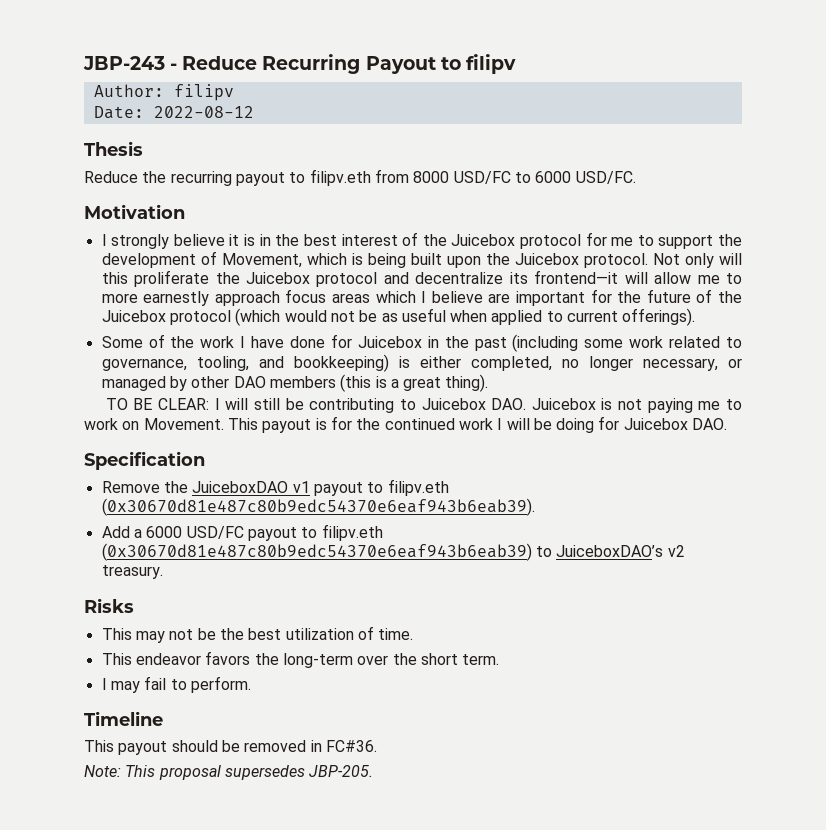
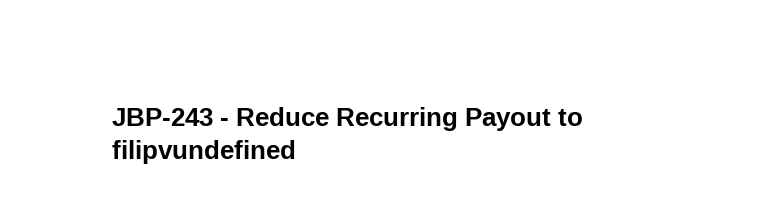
[465,54,516,74] [93,84,234,101] [93,106,254,119] [84,141,143,156] [84,169,636,186] [84,204,185,219] [101,232,743,249] [101,251,743,268] [101,270,743,287] [101,289,743,306] [101,308,696,326] [101,334,742,352] [101,354,742,372] [101,374,489,392] [105,398,742,413] [84,416,728,433] [84,451,205,470] [101,479,449,496] [101,498,535,516] [101,524,383,541] [101,543,685,561] [101,565,163,579] [84,598,134,613] [101,626,414,643] [101,651,500,668] [101,676,251,693] [84,711,163,726] [84,740,377,755] [84,765,374,780] filipv // Author: filipv // Date: 2022-08-12 // Thesis // Reduce the recurring payout to filipv.eth from 8000 USD/FC to 6000 USD/FC. // Motivation // I strongly believe it is in the best interest of the Juicebox protocol for me to support the development of Movement, which is being built upon the Juicebox protocol. Not only will this proliferate the Juicebox protocol and decentralize its frontend—it will allow me to more earnestly approach focus areas which I believe are important for the future of the Juicebox protocol (which would not be as useful when applied to current offerings). // Some of the work I have done for Juicebox in the past (including some work related to governance, tooling, and bookkeeping) is either completed, no longer necessary, or managed by other DAO members (this is a great thing). // TO BE CLEAR: I will still be contributing to Juicebox DAO. Juicebox is not paying me to work on Movement. This payout is for the continued work I will be doing for Juicebox DAO. // Specification // Remove the JuiceboxDAO v1 payout to filipv.eth (0x30670d81e487c80b9edc54370e6eaf943b6eab39). // Add a 6000 USD/FC payout to filipv.eth (0x30670d81e487c80b9edc54370e6eaf943b6eab39) to JuiceboxDAO’s v2 treasury. // Risks // This may not be the best utilization of time. // This endeavor favors the long-term over the short term. // I may fail to perform. // Timeline // This payout should be removed in FC#36. // Note: This proposal supersedes JBP-205. -> [112,140,296,164] filipvundefined

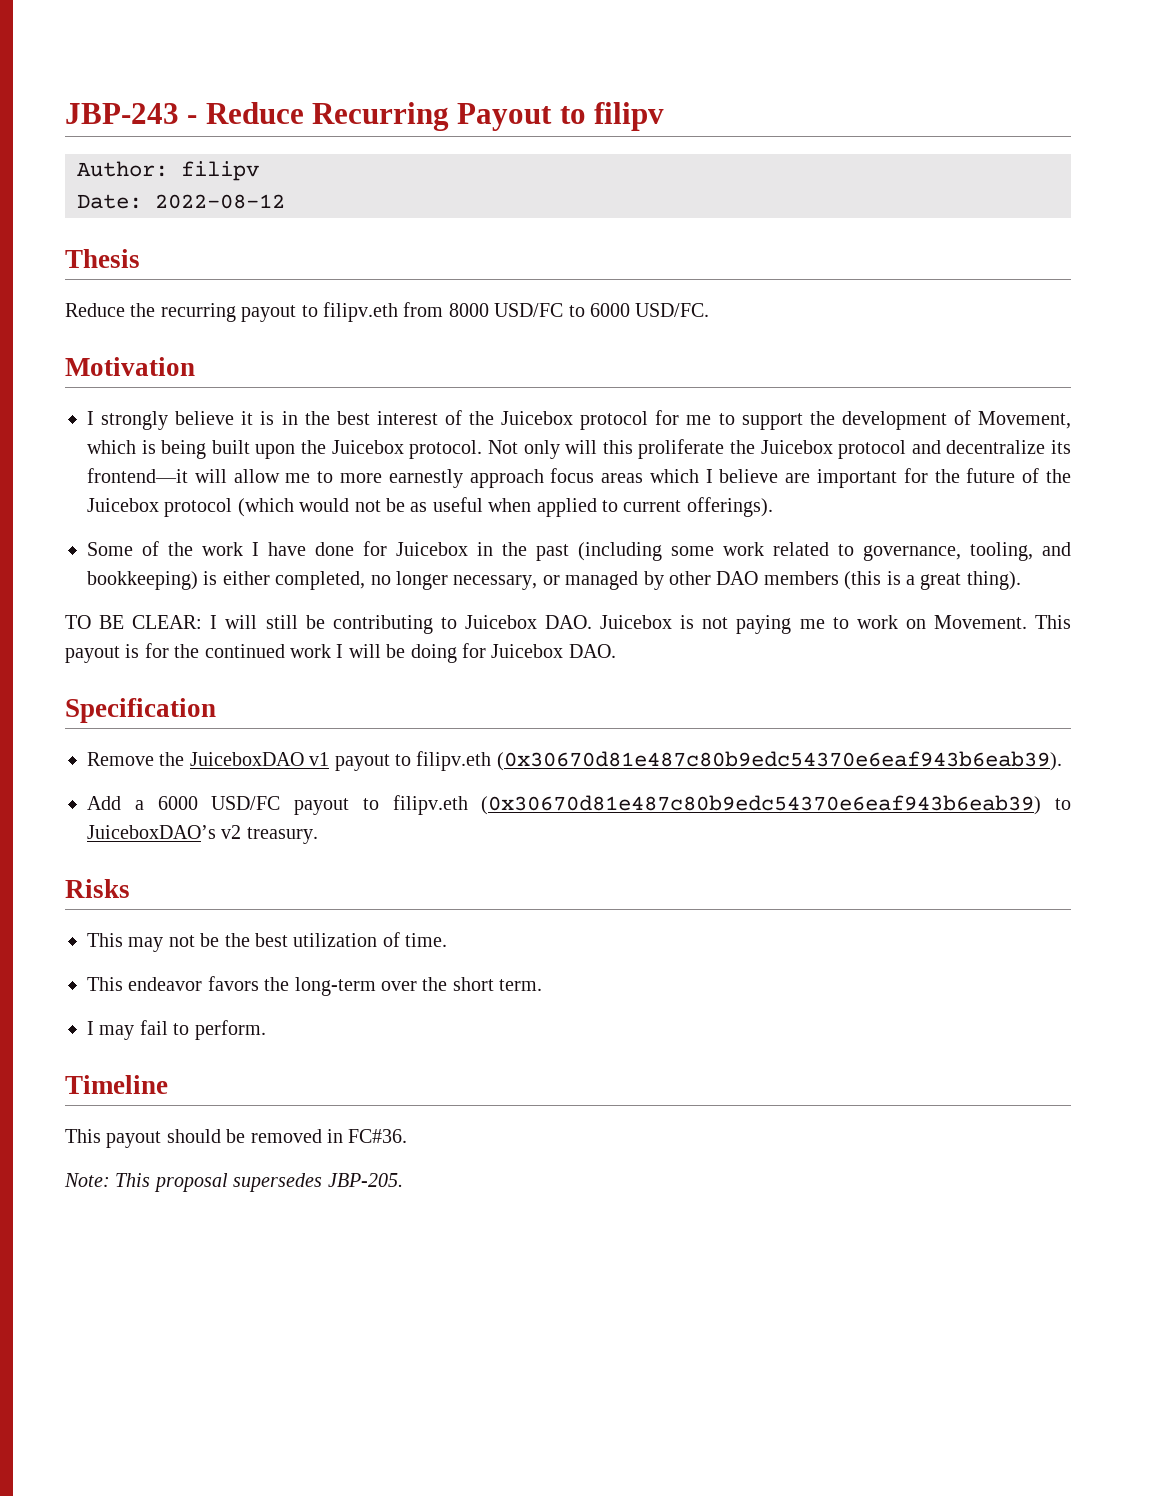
[112,140,296,164] filipvundefined -> [594,102,665,131] [77,161,259,181] [77,194,285,209] [65,249,140,268] [65,302,710,322] [65,357,195,376] [87,410,1072,430] [87,439,1071,459] [87,468,1071,488] [87,497,773,517] [87,541,1071,561] [87,571,1021,590] [65,615,1072,634] [65,643,616,663] [65,698,216,723] [87,751,1062,771] [87,795,1071,815] [87,825,318,844] [65,879,130,898] [87,932,448,952] [87,976,543,996] [87,1020,266,1040] [65,1075,168,1094] [65,1129,408,1148] [64,1173,403,1192] filipv // Author: filipv // Date: 2022-08-12 // Thesis // Reduce the recurring payout to filipv.eth from 8000 USD/FC to 6000 USD/FC. // Motivation // I strongly believe it is in the best interest of the Juicebox protocol for me to support the development of Movement, which is being built upon the Juicebox protocol. Not only will this proliferate the Juicebox protocol and decentralize its frontend—it will allow me to more earnestly approach focus areas which I believe are important for the future of the Juicebox protocol (which would not be as useful when applied to current offerings). // Some of the work I have done for Juicebox in the past (including some work related to governance, tooling, and bookkeeping) is either completed, no longer necessary, or managed by other DAO members (this is a great thing). // TO BE CLEAR: I will still be contributing to Juicebox DAO. Juicebox is not paying me to work on Movement. This payout is for the continued work I will be doing for Juicebox DAO. // Specification // Remove the JuiceboxDAO v1 payout to filipv.eth (0x30670d81e487c80b9edc54370e6eaf943b6eab39). // Add a 6000 USD/FC payout to filipv.eth (0x30670d81e487c80b9edc54370e6eaf943b6eab39) to JuiceboxDAO’s v2 treasury. // Risks // This may not be the best utilization of time. // This endeavor favors the long-term over the short term. // I may fail to perform. // Timeline // This payout should be removed in FC#36. // Note: This proposal supersedes JBP-205.

